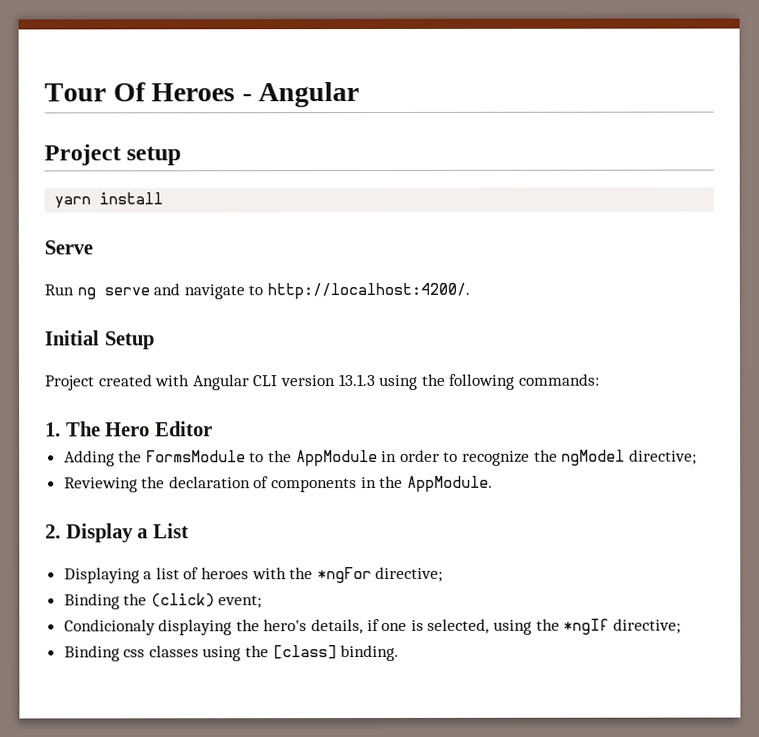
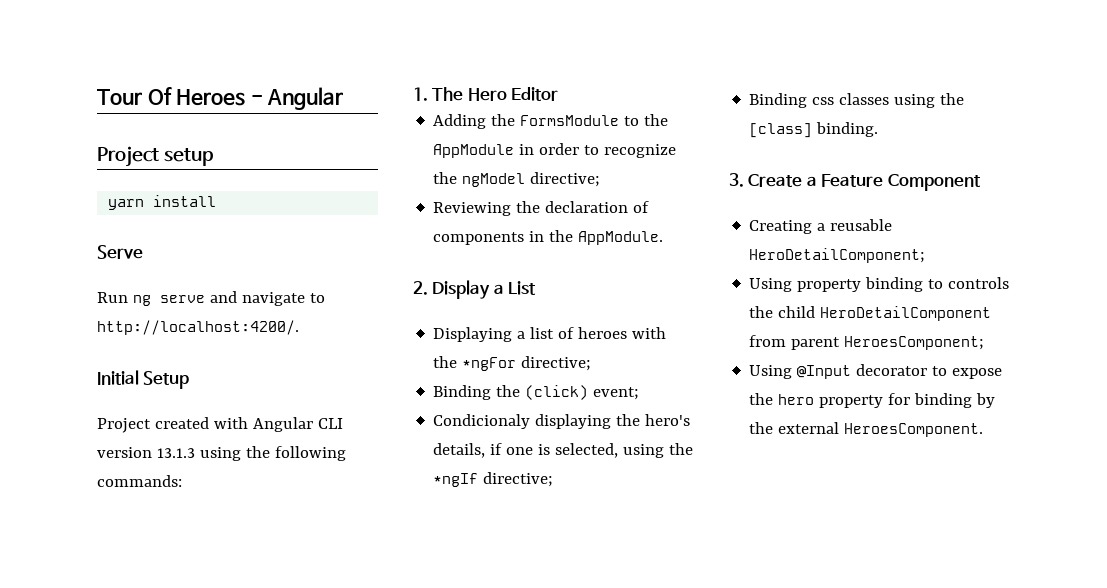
(400, 653) none -> [729,173,981,191] [749,219,893,234] [749,248,926,263] [749,277,1010,292] [749,306,992,321] [749,335,985,350] [749,364,1003,379] [749,393,996,408] [749,422,984,437] // 3. Create a Feature Component // Creating a reusable HeroDetailComponent; // Using property binding to controls the child HeroDetailComponent from parent HeroesComponent; // Using @Input decorator to expose the hero property for binding by the external HeroesComponent.

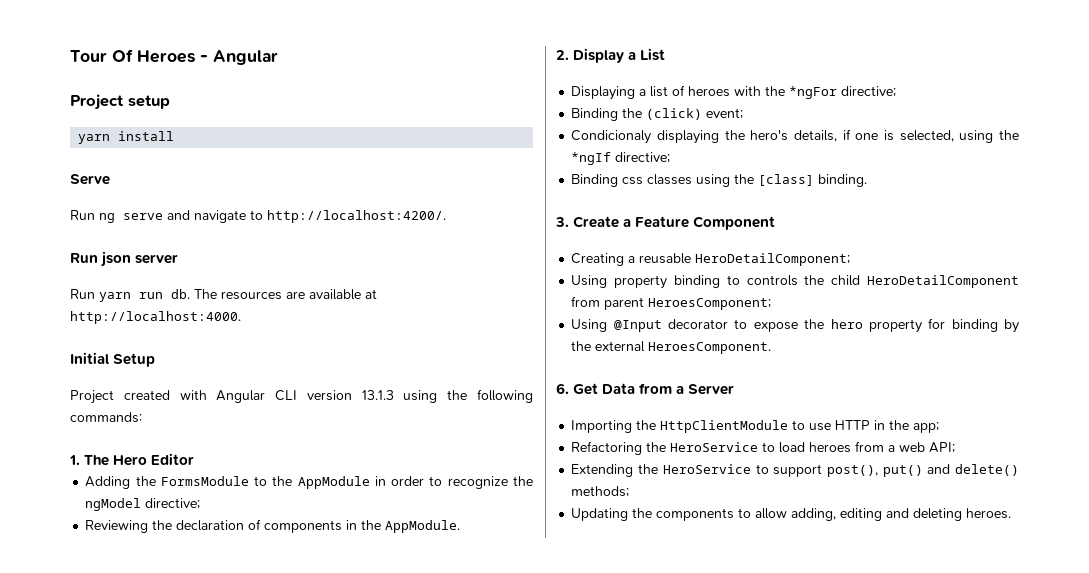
(299, 327) none -> [70,251,179,267] [70,289,377,302] [70,311,241,324] // Run json server // Run yarn run db. The resources are available at http://localhost:4000.
(984, 430) none -> [556,383,735,395] [571,420,940,433] [571,441,956,455] [571,464,1019,477] [571,486,630,497] [571,508,1012,521] // 6. Get Data from a Server // Importing the HttpClientModule to use HTTP in the app; // Refactoring the HeroService to load heroes from a web API; // Extending the HeroService to support post(), put() and delete() methods; // Updating the components to allow adding, editing and deleting heroes.

